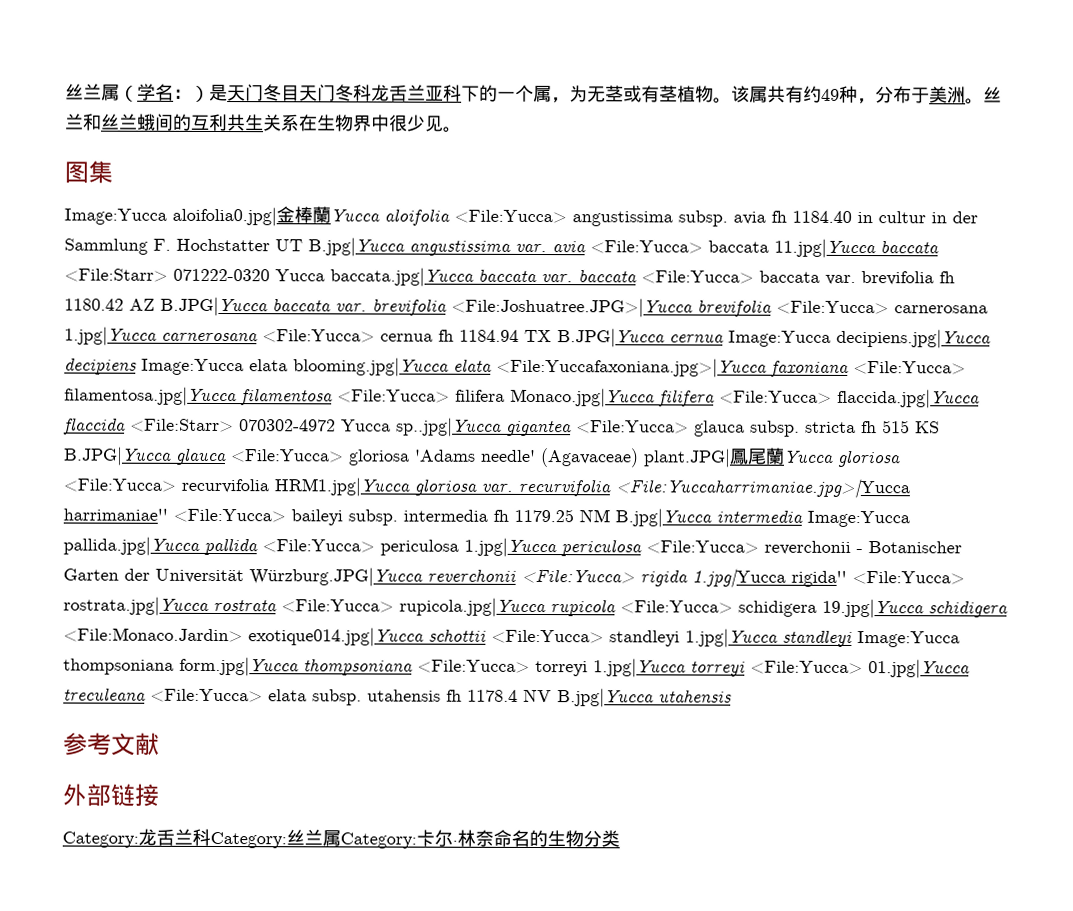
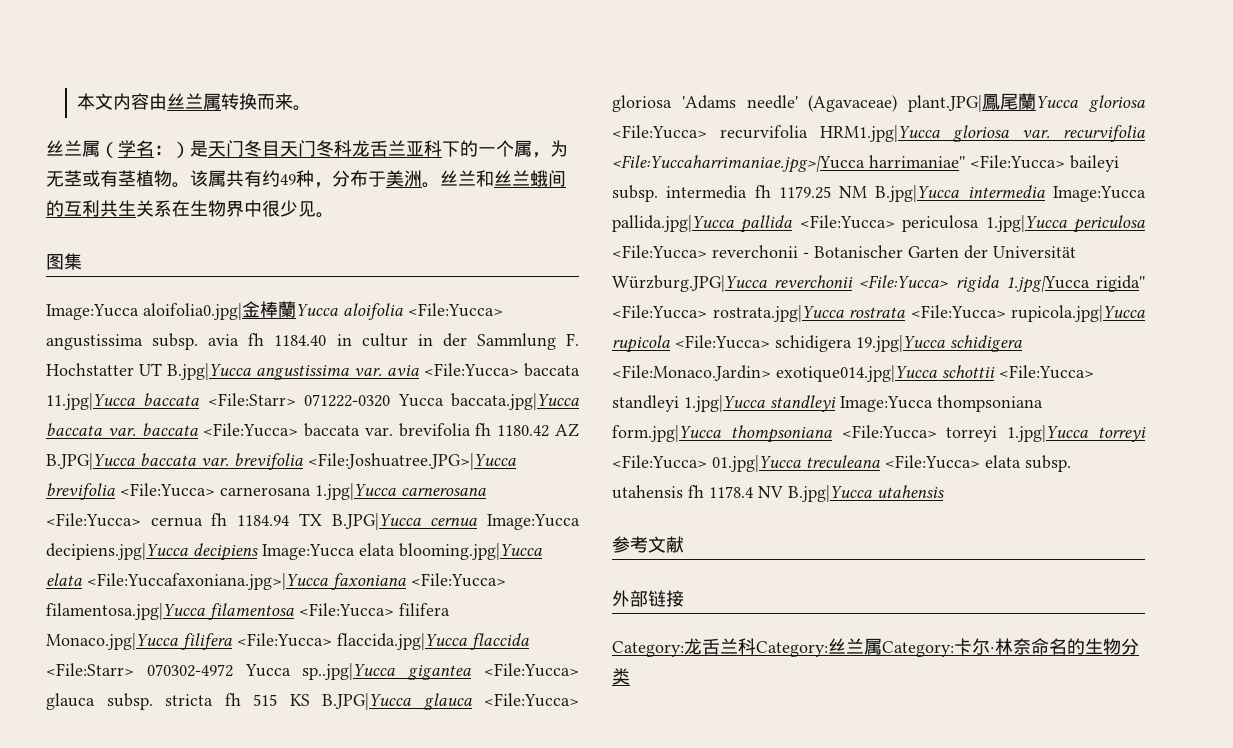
(65, 91) none -> [77,93,312,111] 本文内容由丝兰属转换而来。 //

